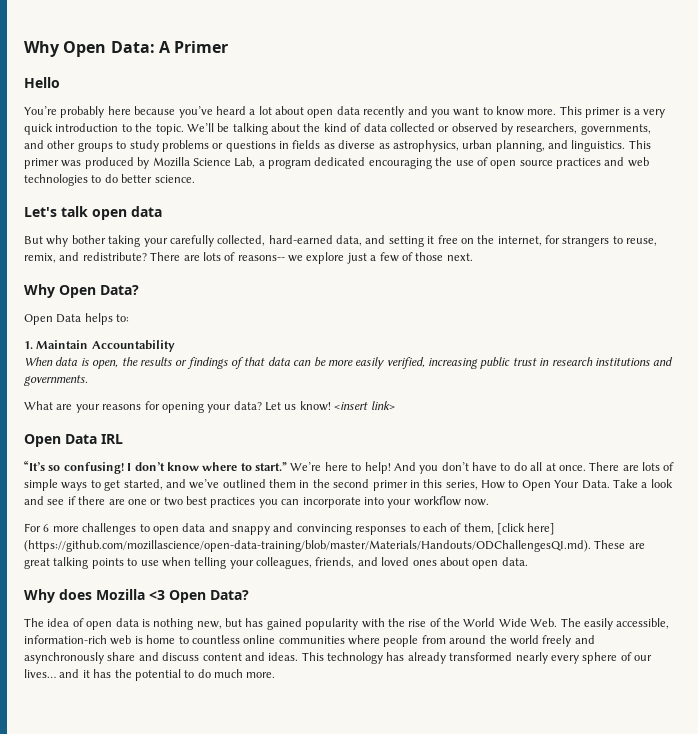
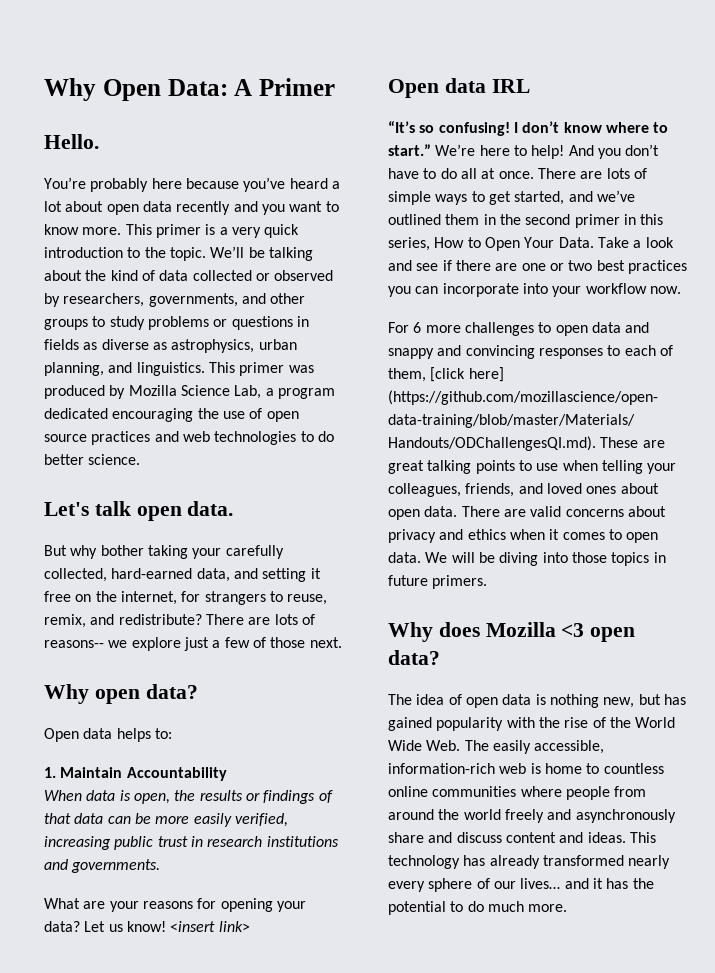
[24,77,60,88] Hello -> [44,134,99,149] Hello.
[131,206,162,217] data -> [187,501,234,516] data.
[59,285,139,298] [24,314,82,325] Open Data? // Open Data -> [94,684,198,704] [44,728,113,742] open data? // Open data
[65,434,97,444] Data -> [444,78,486,93] data
(528, 561) none -> [461,506,666,517] [388,529,659,543] [388,552,666,566] [388,575,488,589] There are valid concerns about privacy and ethics when it comes to open data. We will be diving into those topics in future primers.
[169,590,249,603] Open Data? -> [590,627,636,642] [388,650,440,665] open data?

